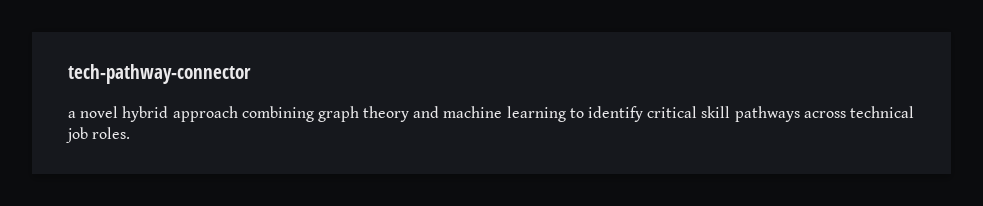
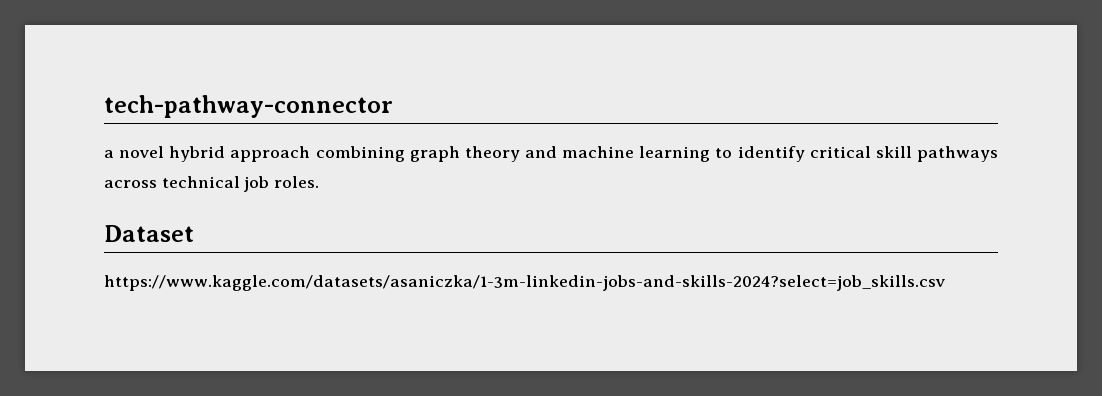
(131, 133) none -> [104,225,194,242] [104,275,945,291] // Dataset // https://www.kaggle.com/datasets/asaniczka/1-3m-linkedin-jobs-and-skills-2024?select=job_skills.csv

